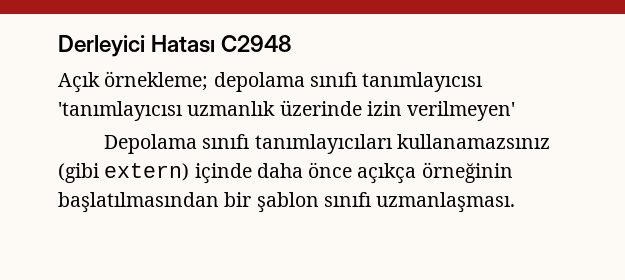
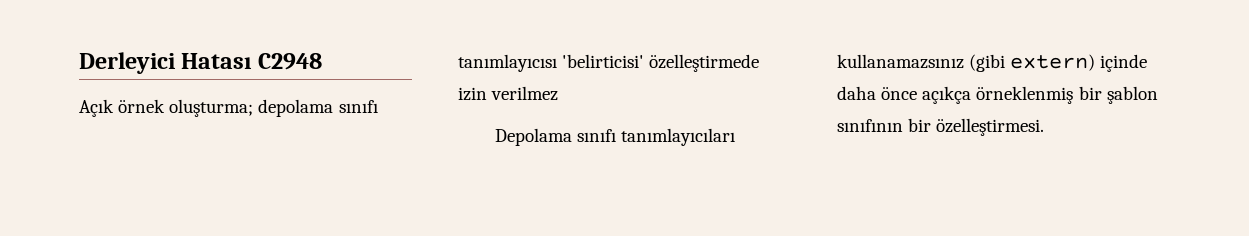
[104,71,209,91] örnekleme; -> [118,99,254,117] örnek oluşturma;
[58,100,516,121] 'tanımlayıcısı uzmanlık üzerinde izin verilmeyen' -> [562,54,760,72] [458,86,559,101] 'belirticisi' özelleştirmede izin verilmez
[421,162,513,183] [58,192,516,213] örneğinin başlatılmasından bir şablon sınıfı uzmanlaşması. -> [976,86,1158,104] [837,118,1045,136] örneklenmiş bir şablon sınıfının bir özelleştirmesi.

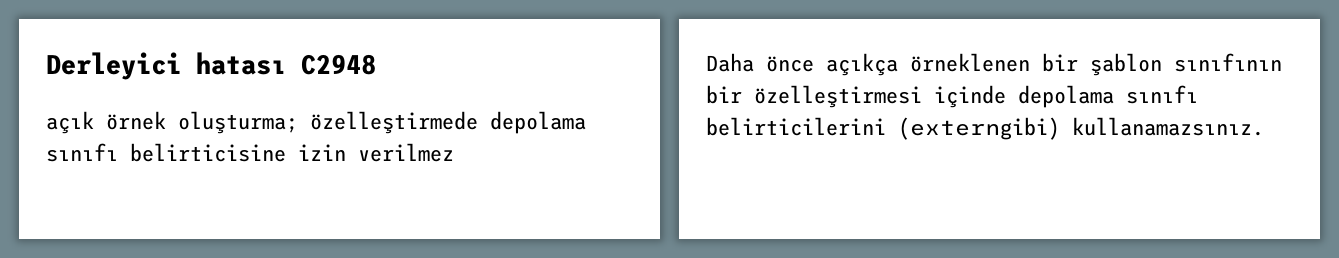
[181,53,253,69] Hatası -> [196,52,286,75] hatası
[79,99,114,117] Açık -> [46,111,94,134] açık
[258,99,378,117] [458,54,760,72] depolama sınıfı tanımlayıcısı 'belirticisi' özelleştirmede -> [310,111,586,134] [46,143,286,162] özelleştirmede depolama sınıfı belirticisine
[495,128,736,146] [837,54,1148,72] [837,86,876,100] Depolama sınıfı tanımlayıcıları kullanamazsınız (gibi extern) içinde daha -> [706,53,754,72] Daha
[976,86,1074,104] örneklenmiş -> [910,53,1030,72] örneklenen
[936,118,1045,136] özelleştirmesi. -> [754,85,1198,108] [706,117,1264,140] özelleştirmesi içinde depolama sınıfı belirticilerini (externgibi) kullanamazsınız.

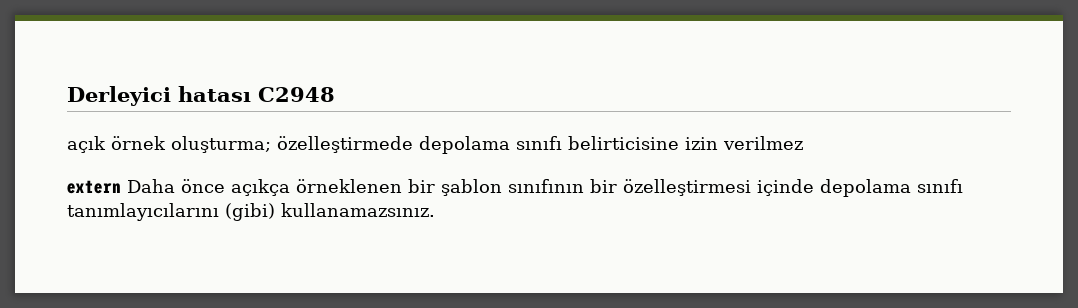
(454, 152) none -> [67,180,121,194] extern
[706,117,1060,140] belirticilerini (externgibi) -> [67,203,275,221] tanımlayıcılarını (gibi)

